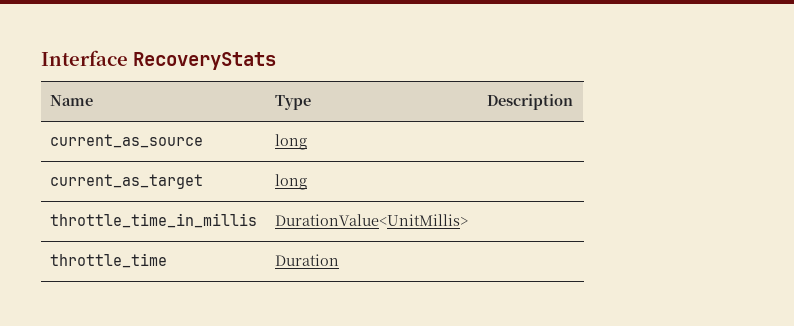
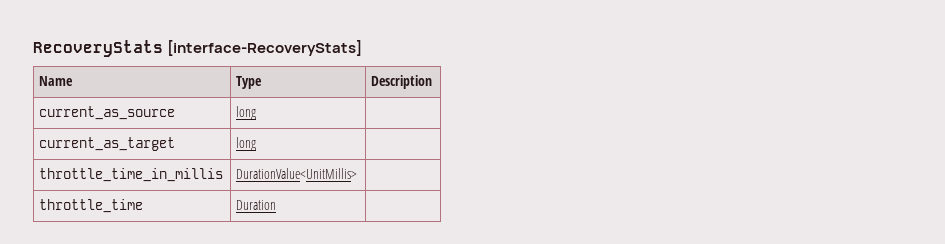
[41,50,128,66] Interface -> (33, 48) none
(276, 61) none -> [167,40,363,56] [interface-RecoveryStats]

